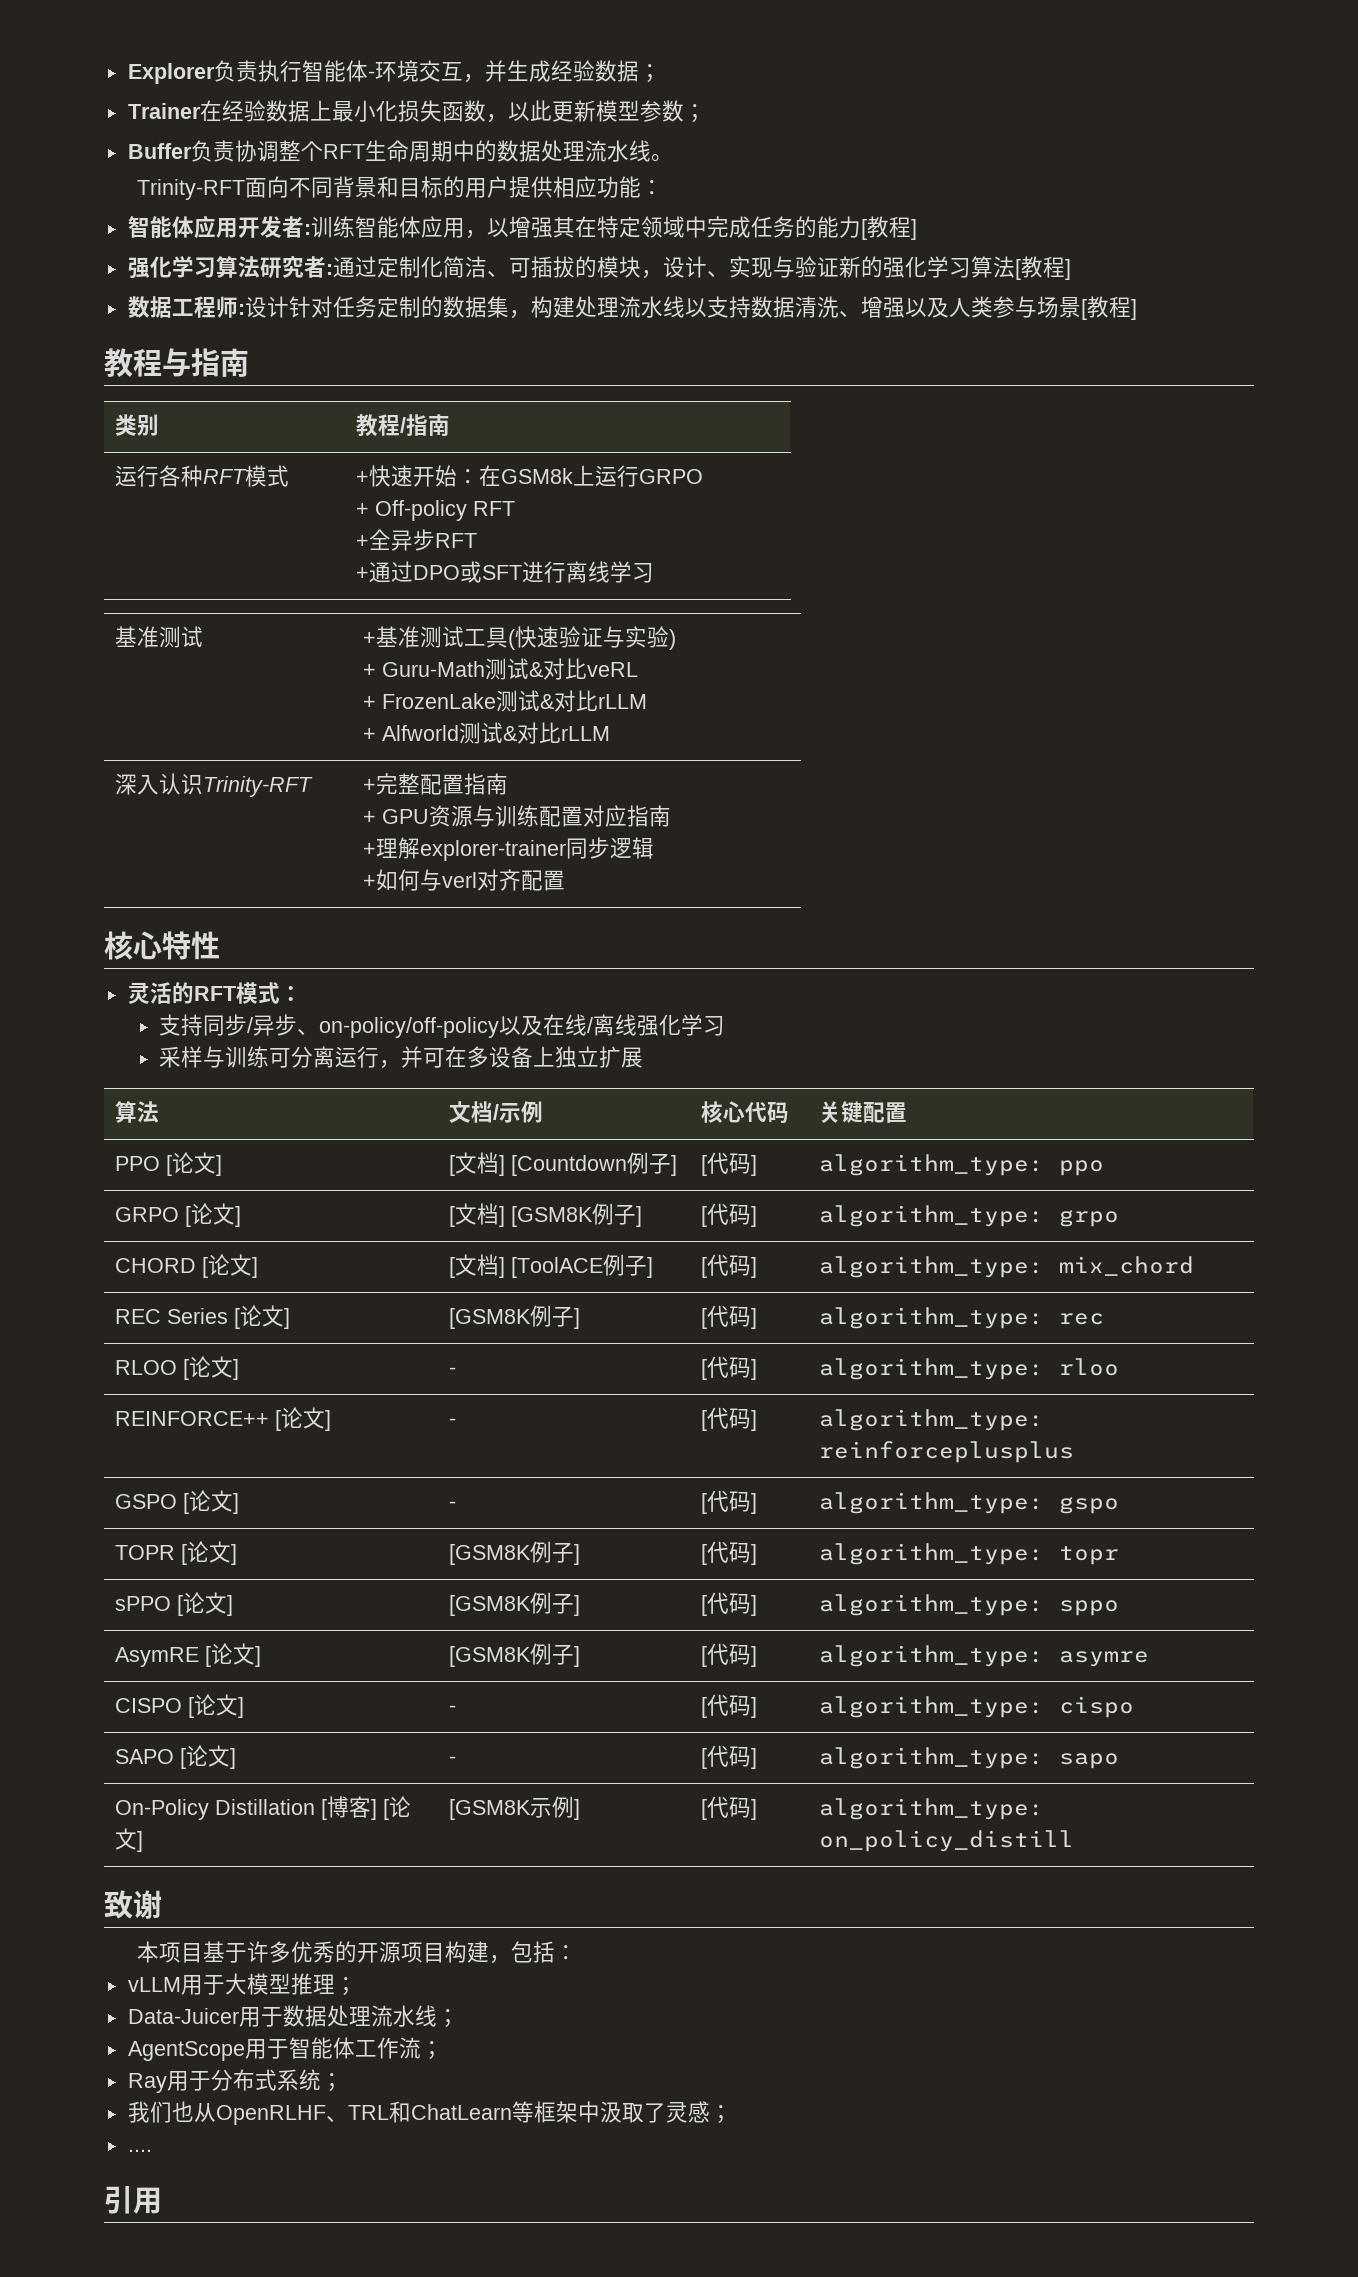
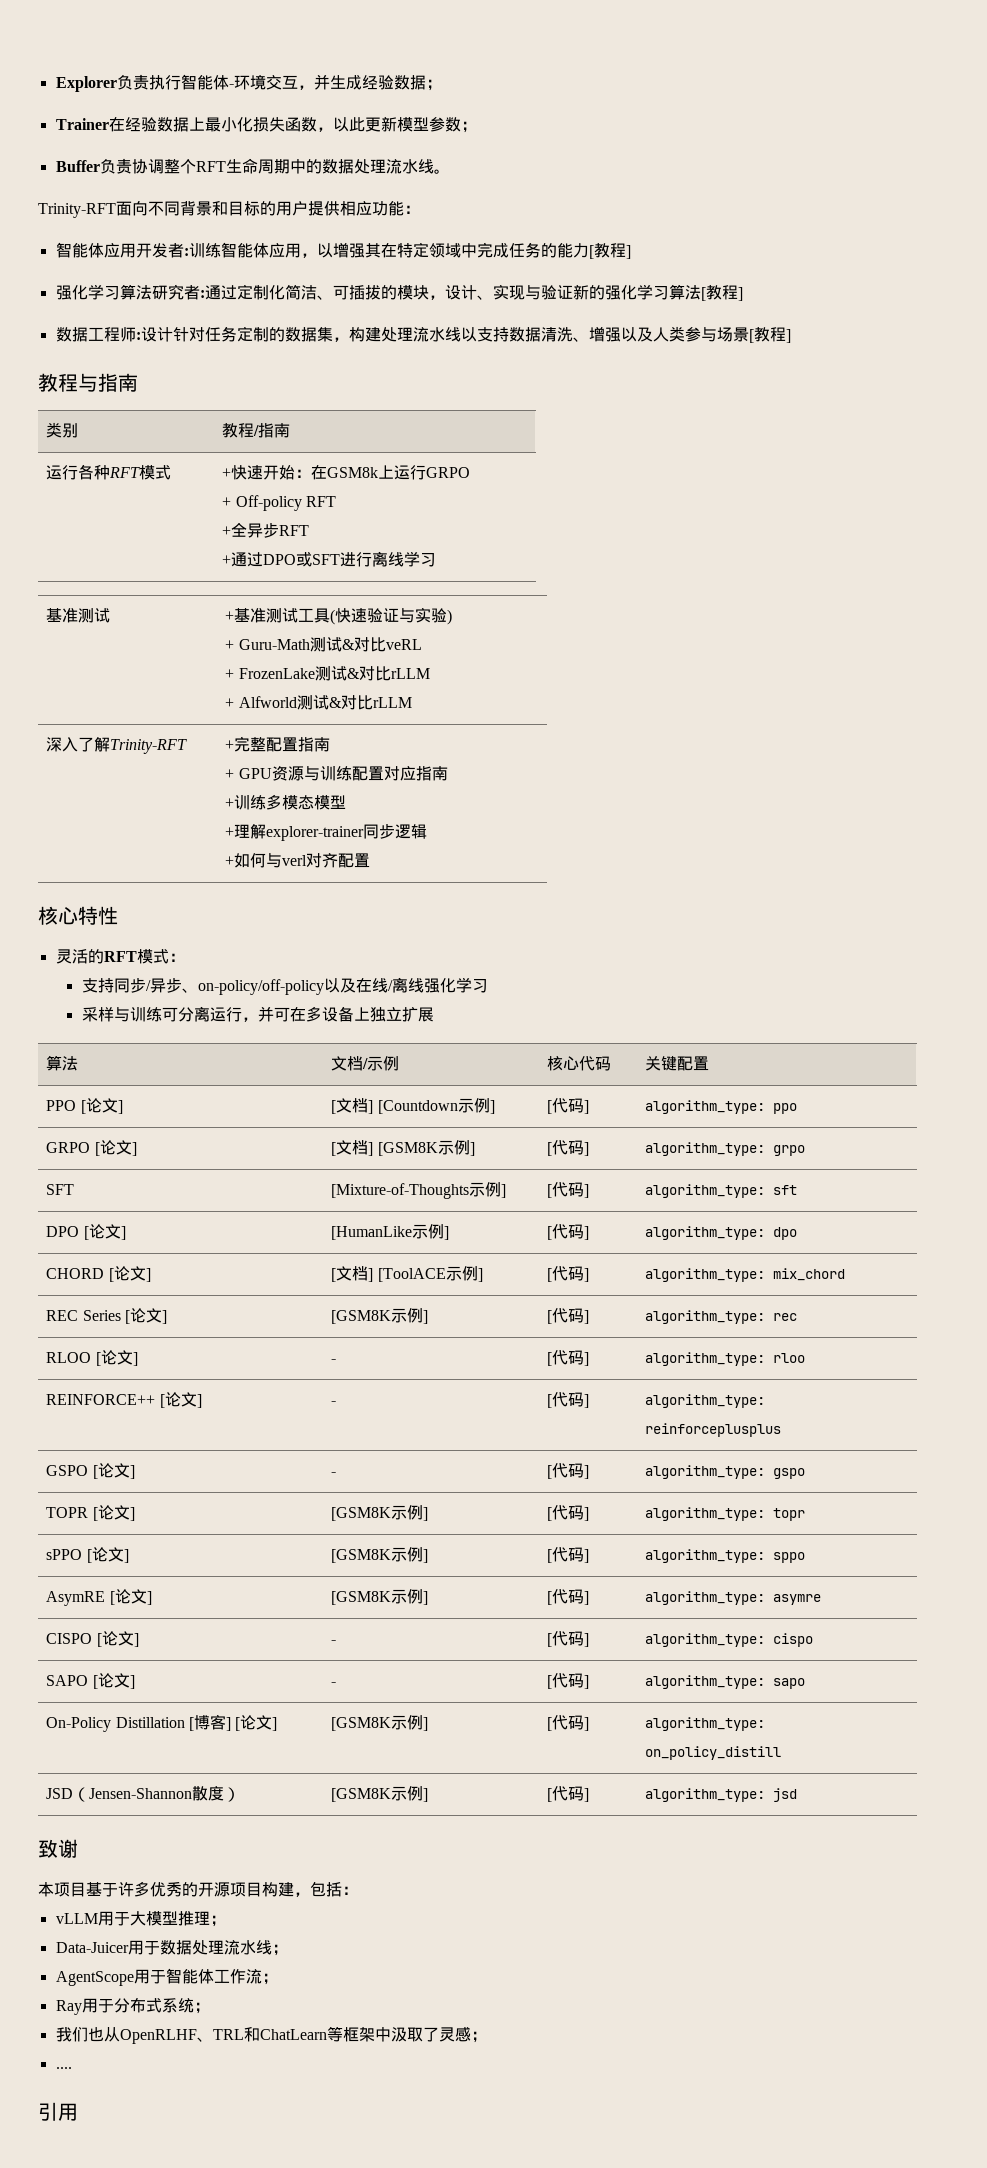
[158,773,203,795] 认识 -> [78,737,111,752] 了解
(671, 816) none -> [225,794,347,810] // +训练多模态模型
[626,1152,671,1174] 例子 -> [457,1098,490,1113] 示例
[591,1203,636,1225] 例子 -> [437,1140,470,1155] 示例
(1119, 1218) none -> [46,1184,75,1195] [331,1182,507,1199] [547,1182,590,1198] [645,1184,798,1198] [46,1224,126,1240] [331,1224,450,1240] [547,1224,590,1240] [645,1226,798,1240] // SFT | [Mixture-of-Thoughts示例] | [代码] | algorithm_type: sft // DPO [论文] | [HumanLike示例] | [代码] | algorithm_type: dpo
[602,1254,647,1276] 例子 -> [445,1266,478,1281] 示例
[529,1305,574,1327] 例子 -> [391,1308,424,1323] 示例
[529,1541,574,1563] 例子 -> [391,1505,424,1520] 示例
[529,1592,574,1614] 例子 -> [391,1547,424,1562] 示例
[529,1643,574,1665] 例子 -> [391,1589,424,1604] 示例
(1074, 1841) none -> [46,1786,241,1802] [331,1786,429,1802] [547,1786,590,1802] [645,1788,798,1802] // JSD（Jensen-Shannon散度） | [GSM8K示例] | [代码] | algorithm_type: jsd

